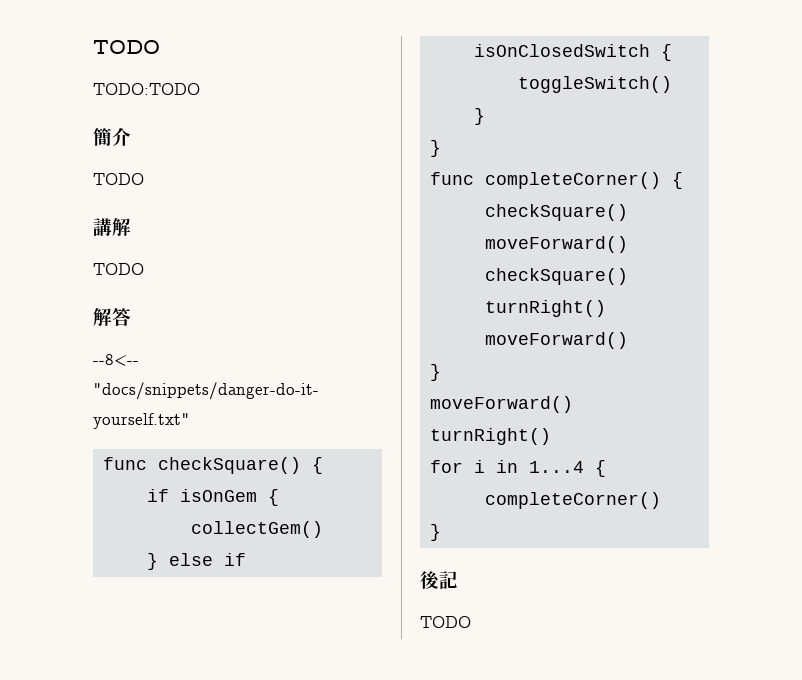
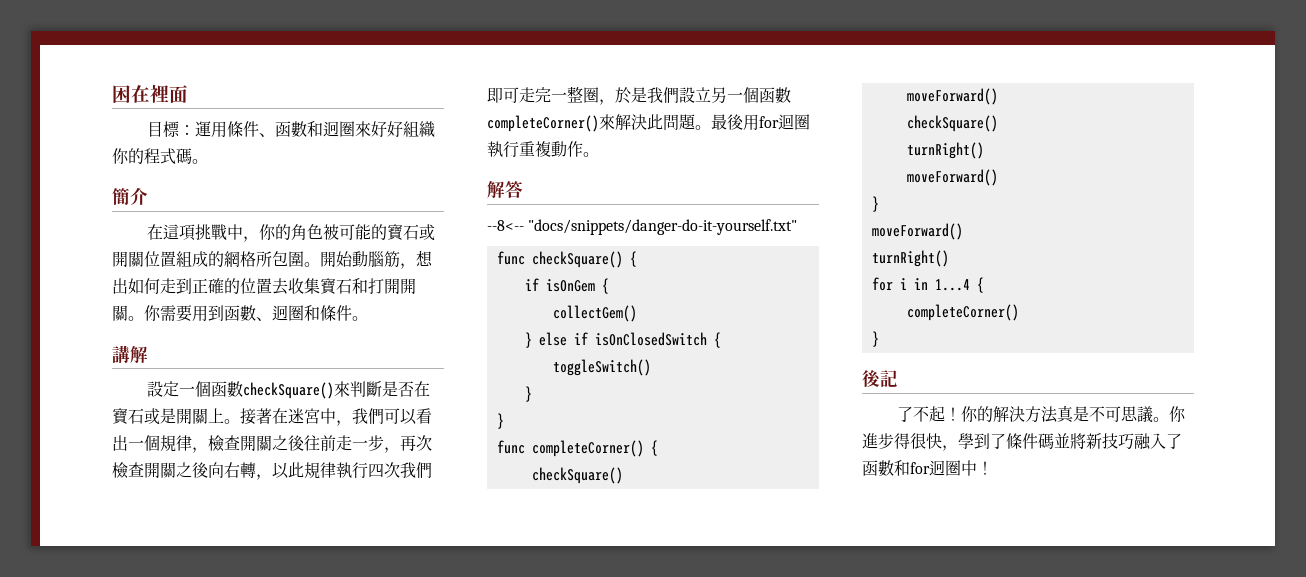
[93,40,160,54] [93,83,200,95] [93,128,131,146] [93,173,144,185] [93,218,131,236] [93,263,144,275] TODO // TODO:TODO // 簡介 // TODO // 講解 // TODO -> [112,84,188,103] [147,121,436,138] [112,148,208,165] [112,188,148,205] [147,224,436,242] [112,250,433,269] [112,278,416,295] [112,305,368,322] [112,345,148,363] [147,381,431,399] [112,408,432,426] [112,435,432,453] [112,462,432,480] [487,86,791,105] [487,114,810,132] [487,141,599,158] 困在裡面 // 目標：運用條件、函數和迥圈來好好組織你的程式碼。 // 簡介 // 在這項挑戰中，你的角色被可能的寶石或開關位置組成的網格所包圍。開始動腦筋，想出如何走到正確的位置去收集寶石和打開開關。你需要用到函數、迥圈和條件。 // 講解 // 設定一個函數checkSquare()來判斷是否在寶石或是開關上。接著在迷宮中，我們可以看出一個規律，檢查開關之後往前走一步，再次檢查開關之後向右轉，以此規律執行四次我們即可走完一整圈，於是我們設立另一個函數completeCorner()來解決此問題。最後用for迴圈執行重複動作。
[420,616,471,628] TODO -> [897,405,1187,423] [862,433,1182,451] [862,460,993,476] 了不起！你的解決方法真是不可思議。你進步得很快，學到了條件碼並將新技巧融入了函數和for迥圈中！

